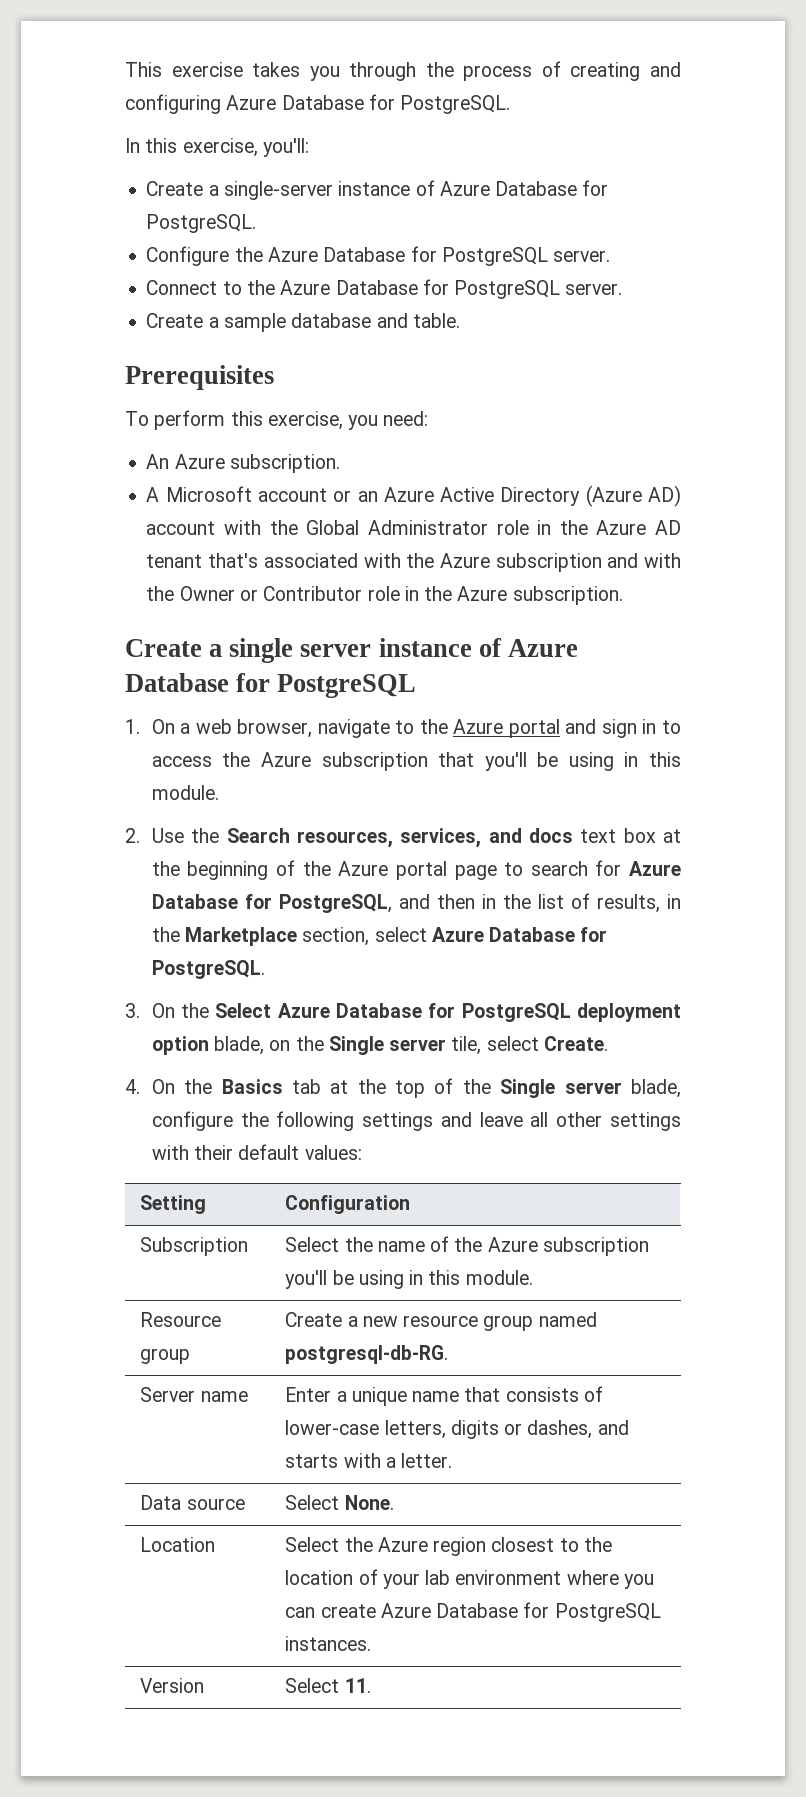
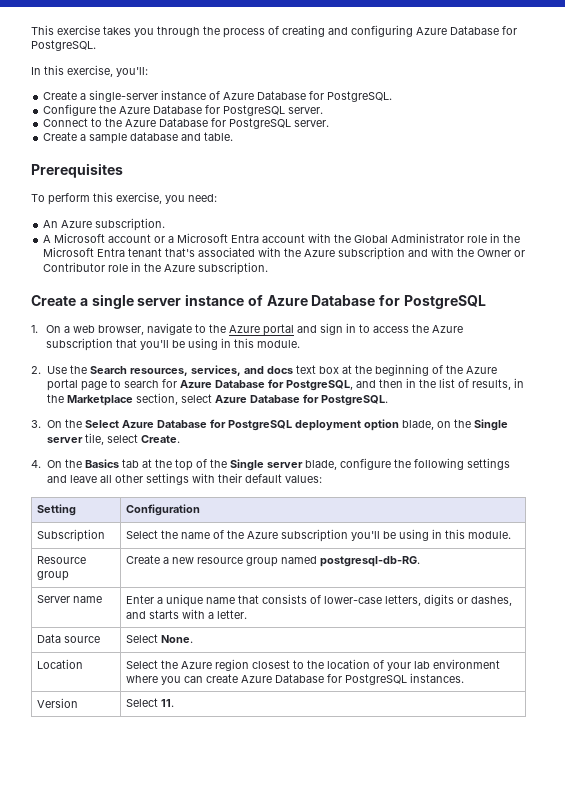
[357,485,681,507] an Azure Active Directory (Azure AD) -> [168,233,260,243] a Microsoft Entra
[596,520,682,535] Azure AD -> [43,247,126,257] Microsoft Entra

